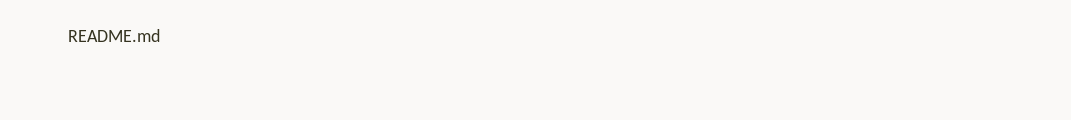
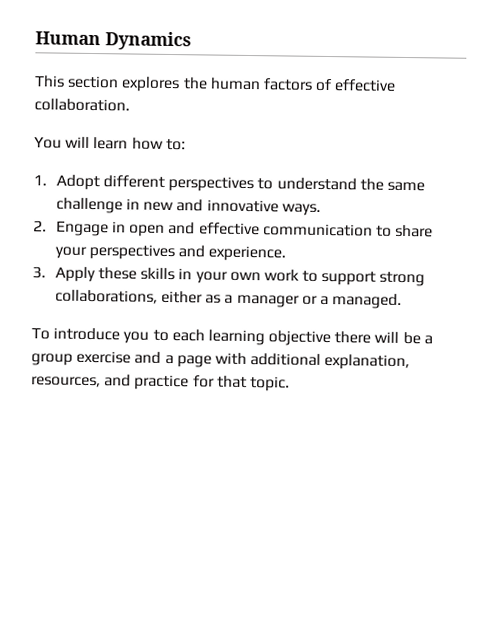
[68,29,160,42] README.md -> [35,31,192,51] [34,75,397,93] [34,98,130,112] [34,136,186,151] [33,174,425,193] [55,197,321,216] [33,220,434,238] [54,243,287,262] [32,266,426,287] [54,289,403,309] [31,327,433,347] [31,350,411,371] [31,374,290,392] Human Dynamics // This section explores the human factors of effective collaboration. // You will learn how to: // 1. Adopt different perspectives to understand the same challenge in new and innovative ways. // 2. Engage in open and effective communication to share your perspectives and experience. // 3. Apply these skills in your own work to support strong collaborations, either as a manager or a managed. // To introduce you to each learning objective there will be a group exercise and a page with additional explanation, resources, and practice for that topic.

